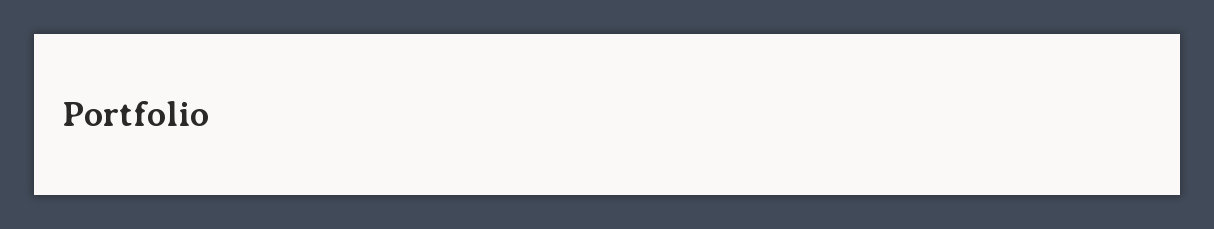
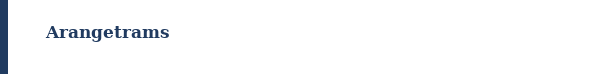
[62,101,209,126] Portfolio -> [45,26,170,42] Arangetrams

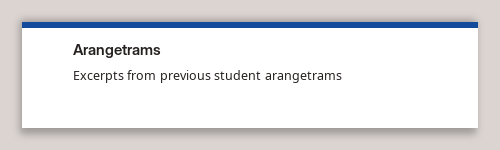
(170, 34) none -> [73,70,342,83] // Excerpts from previous student arangetrams

